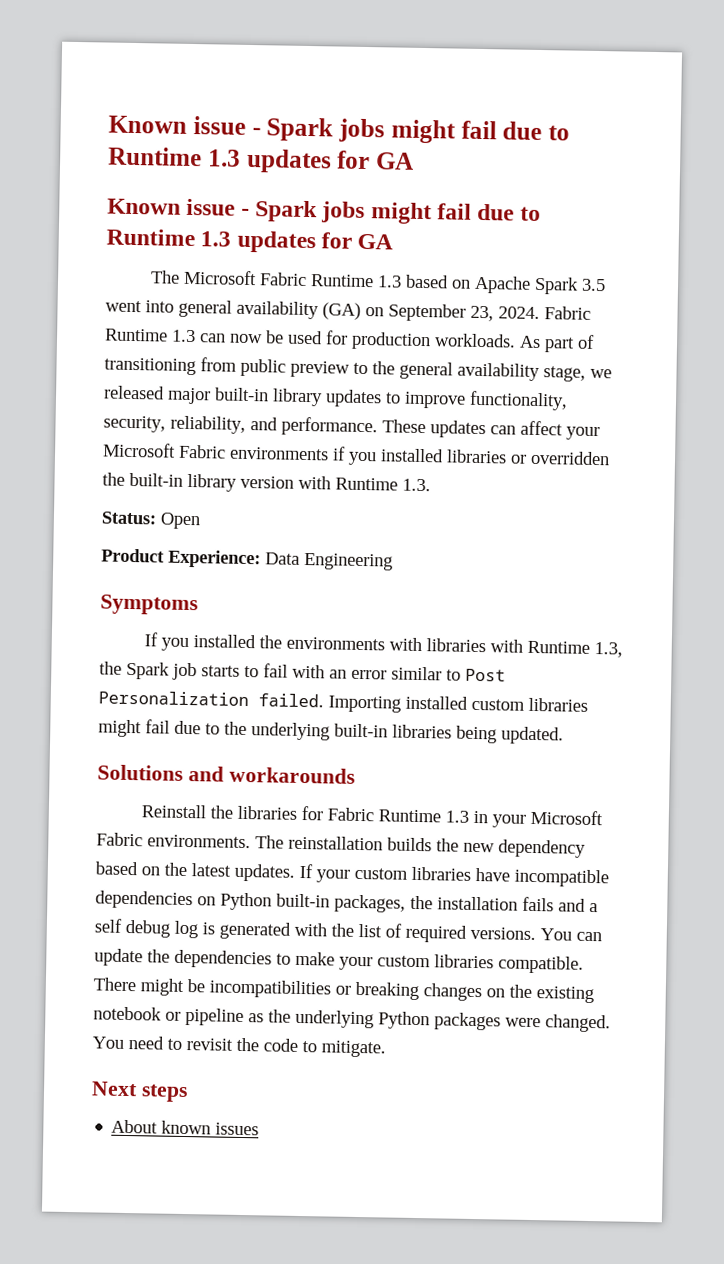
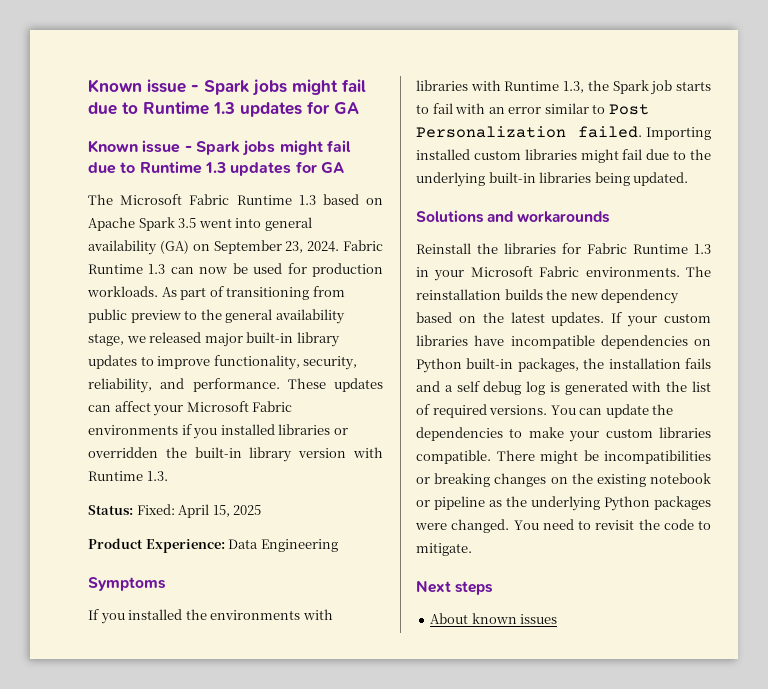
[160,512,201,530] Open -> [136,504,262,518] Fixed: April 15, 2025

